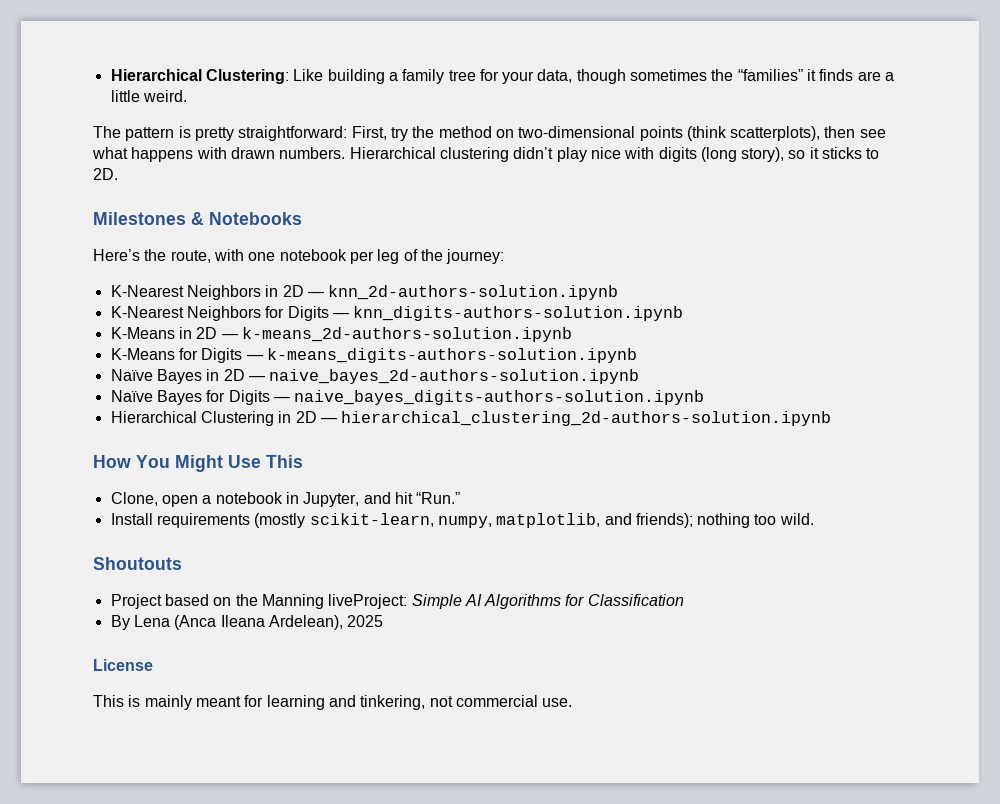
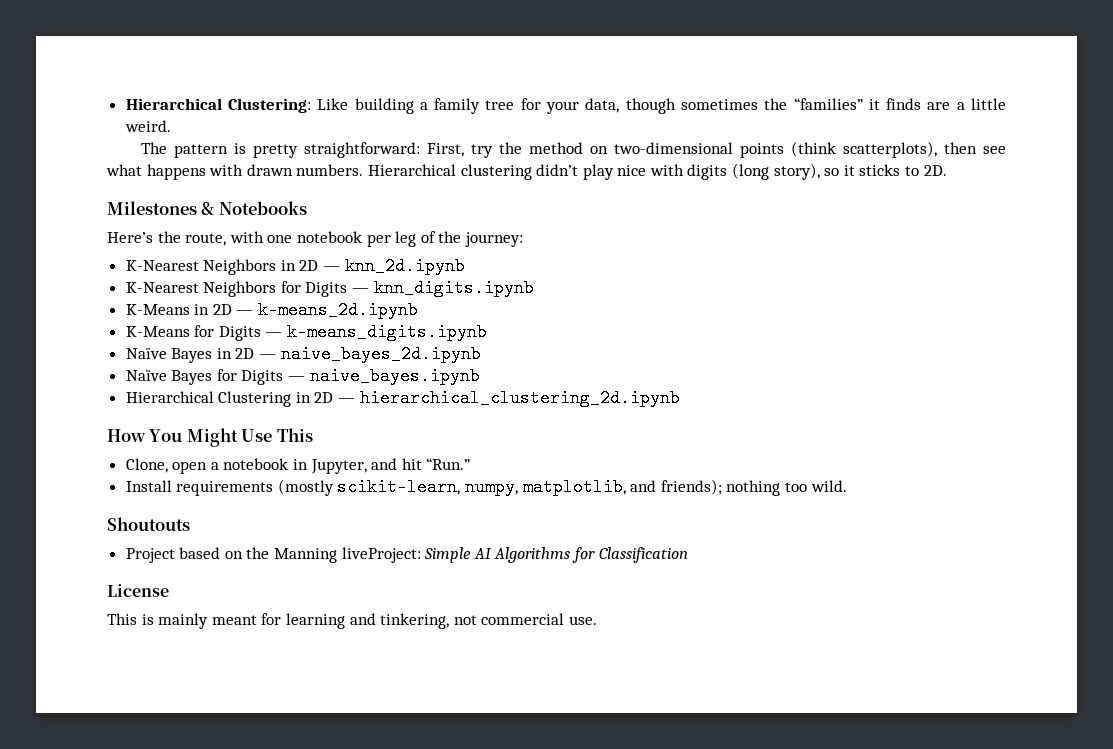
[328,285,619,300] knn_2d-authors-solution.ipynb -> [344,257,465,275] knn_2d.ipynb
[353,306,684,321] knn_digits-authors-solution.ipynb -> [373,279,534,297] knn_digits.ipynb
[241,327,572,342] k-means_2d-authors-solution.ipynb -> [258,301,419,319] k-means_2d.ipynb
[266,348,637,363] k-means_digits-authors-solution.ipynb -> [287,323,488,341] k-means_digits.ipynb
[269,369,640,384] naive_bayes_2d-authors-solution.ipynb -> [280,345,481,363] naive_bayes_2d.ipynb
[294,390,705,405] naive_bayes_digits-authors-solution.ipynb -> [309,367,480,385] naive_bayes.ipynb
[341,411,832,426] hierarchical_clustering_2d-authors-solution.ipynb -> [359,389,680,407] hierarchical_clustering_2d.ipynb
[110,615,384,630] // By Lena (Anca Ileana Ardelean), 2025 -> (688, 555) none

